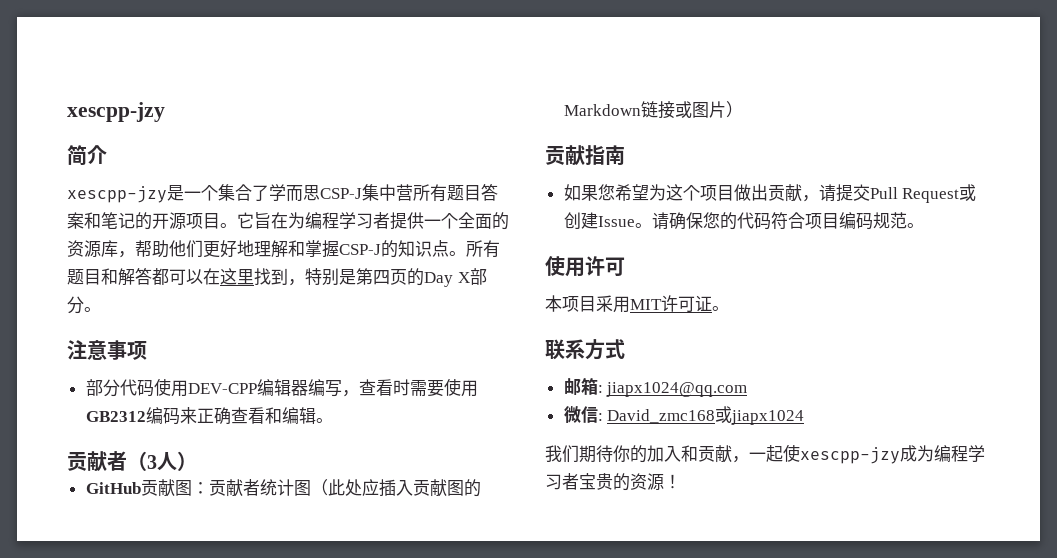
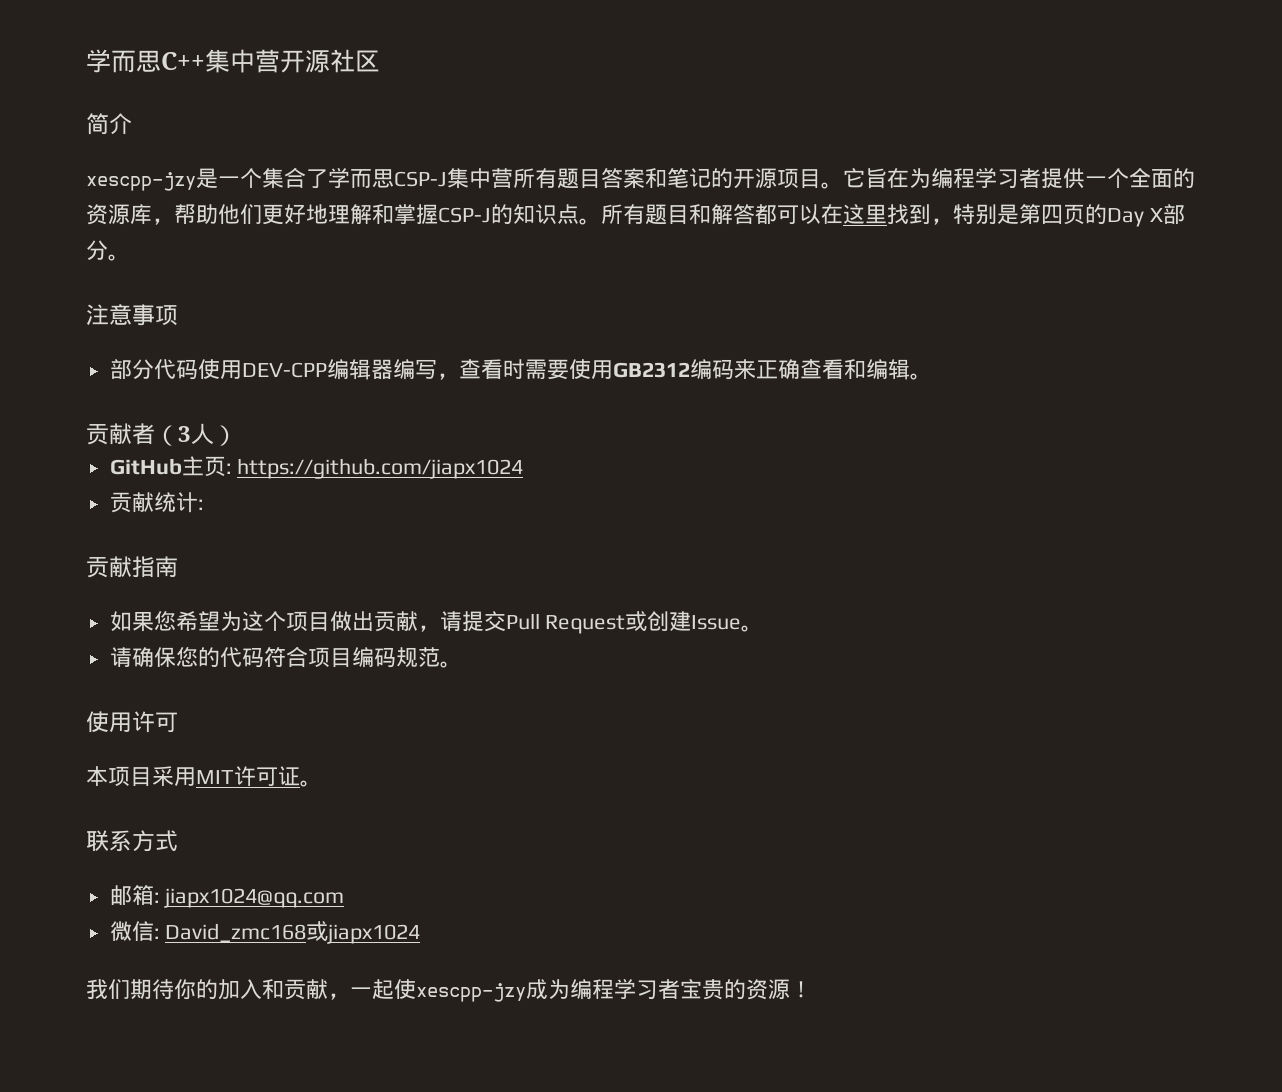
[67,102,165,122] xescpp-jzy -> [86,49,380,73] 学而思C++集中营开源社区
[140,479,481,497] [563,101,743,119] 贡献图：贡献者统计图（此处应插入贡献图的Markdown链接或图片） -> [181,456,524,479] [109,492,204,513] 主页: https://github.com/jiapx1024 // 贡献统计:
(652, 225) none -> (764, 628) //

